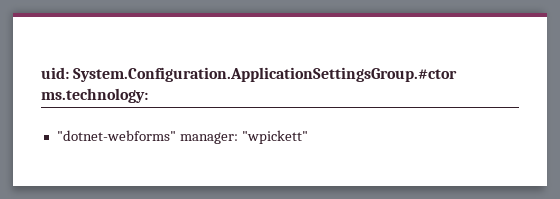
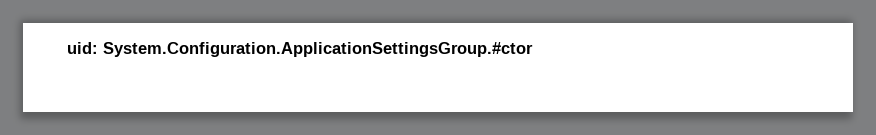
[41,88,148,103] [56,130,308,144] ms.technology: // "dotnet-webforms" manager: "wpickett" -> (533, 49) none

